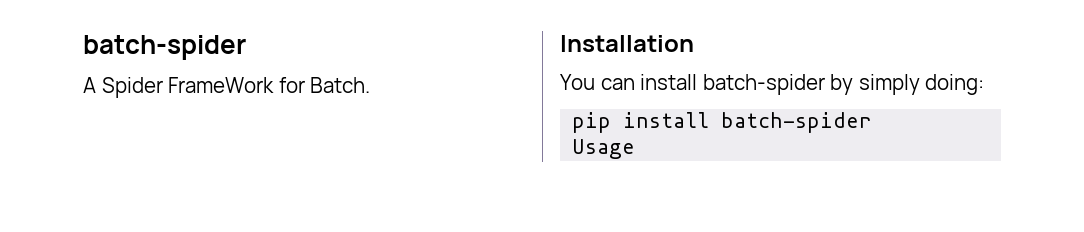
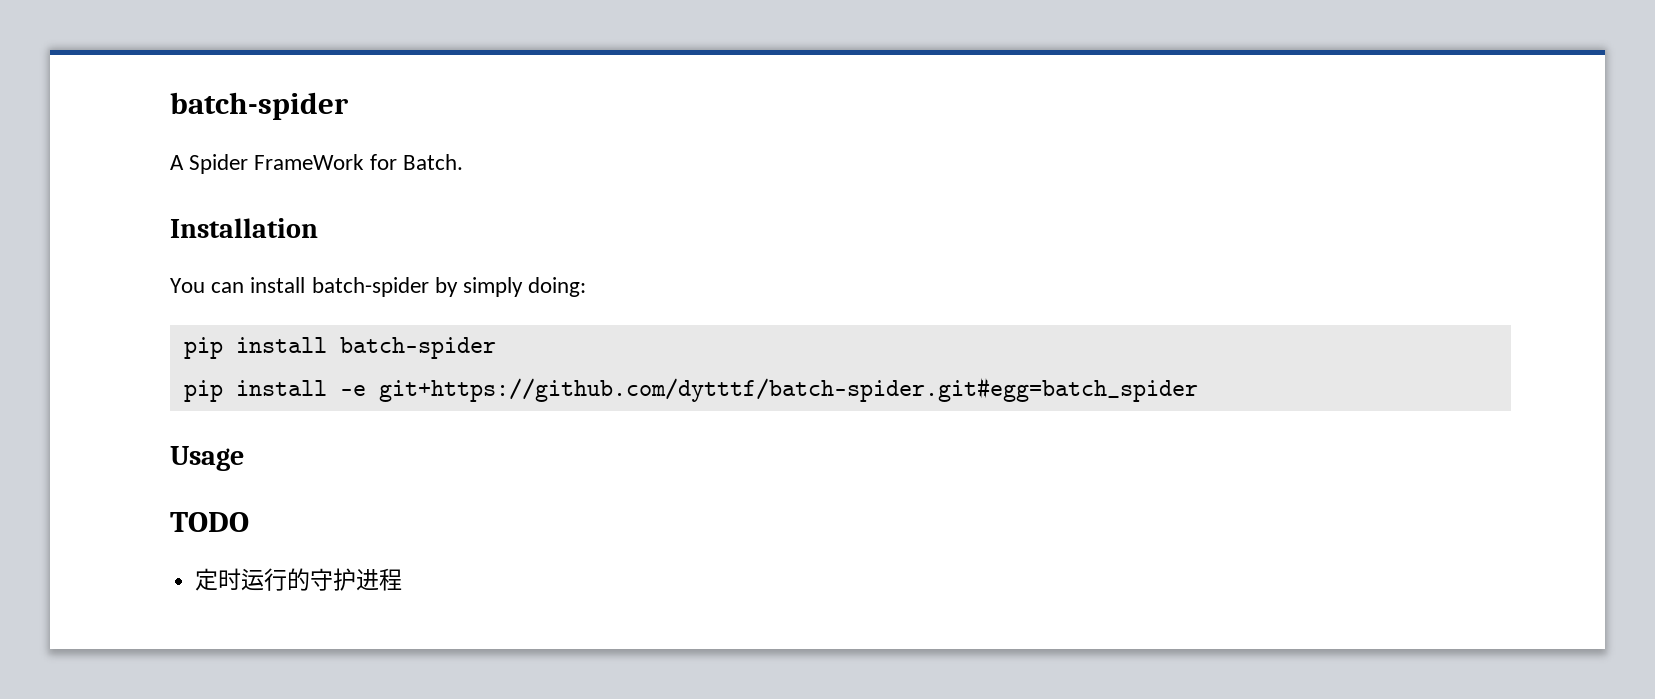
[572,139,636,159] Usage -> [183,377,1198,402] [170,446,244,471] [170,512,249,532] [195,568,403,591] pip install -e git+https://github.com/dytttf/batch-spider.git#egg=batch_spider // Usage // TODO // 定时运行的守护进程

